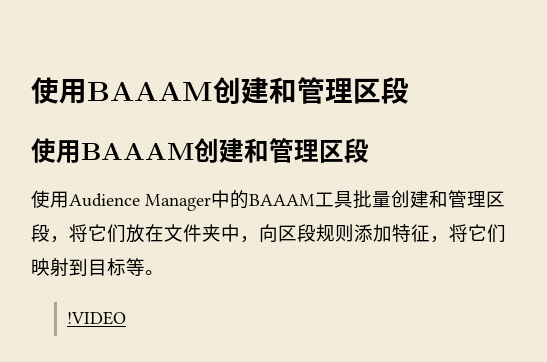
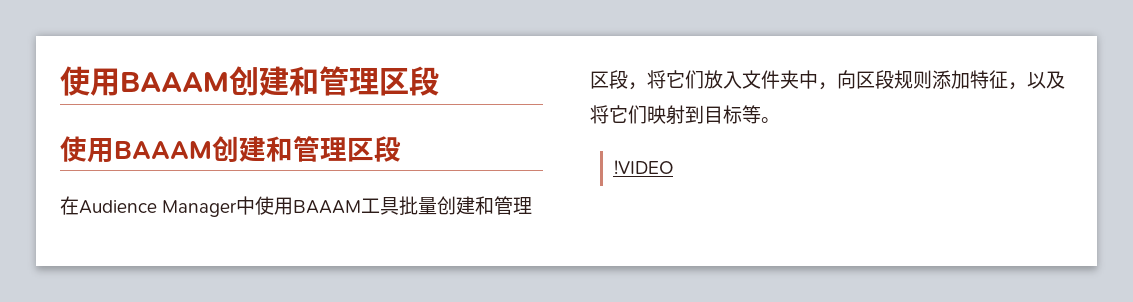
[31,190,69,208] 使用 -> [60,196,79,215] 在
[230,190,249,209] 的 -> [255,196,294,215] 使用
[145,224,164,242] 在 -> [723,71,742,89] 入
(449, 239) none -> [1027,71,1065,89] 以及

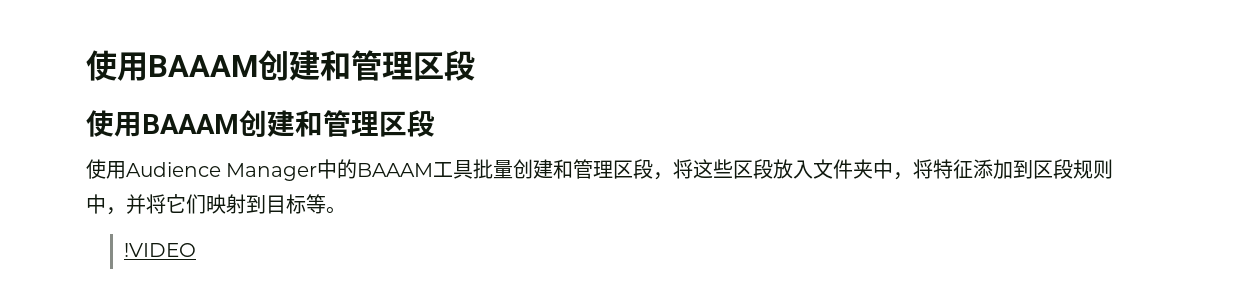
[60,196,79,215] 在 -> [86,159,126,179] 使用
[255,196,294,215] 使用 -> [337,159,358,179] 的
[666,70,704,89] 它们 -> [693,159,774,179] 这些区段
[837,70,1065,90] 向区段规则添加特征，以及 -> [913,159,1114,179] [86,194,146,215] 将特征添加到区段规则中，并

